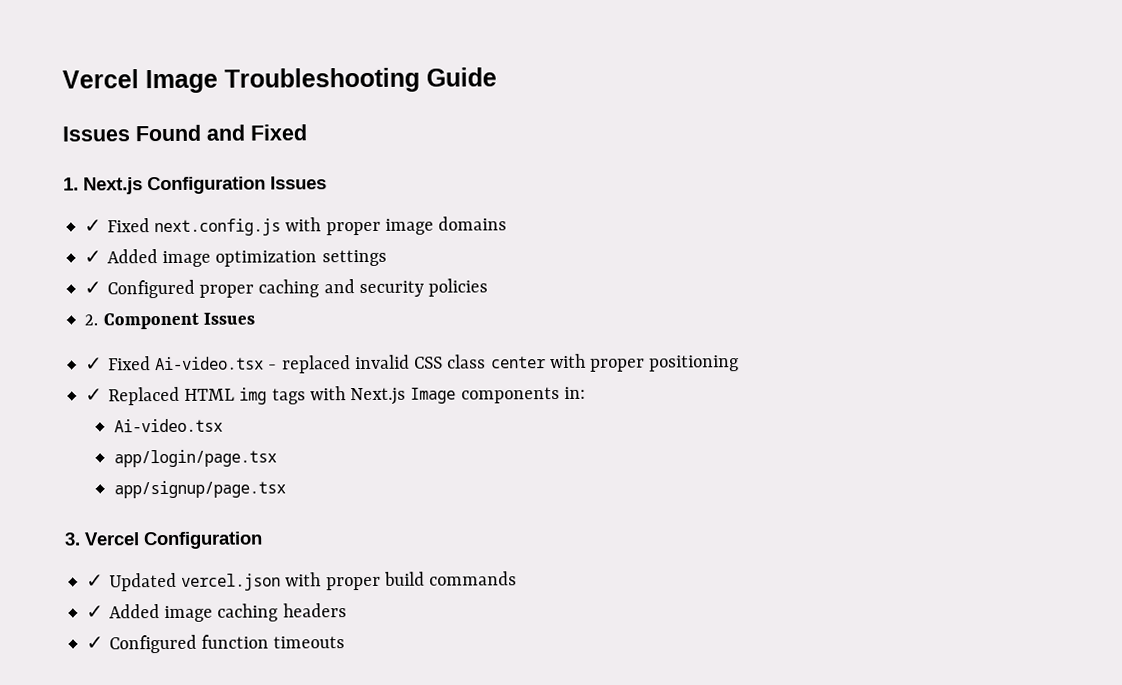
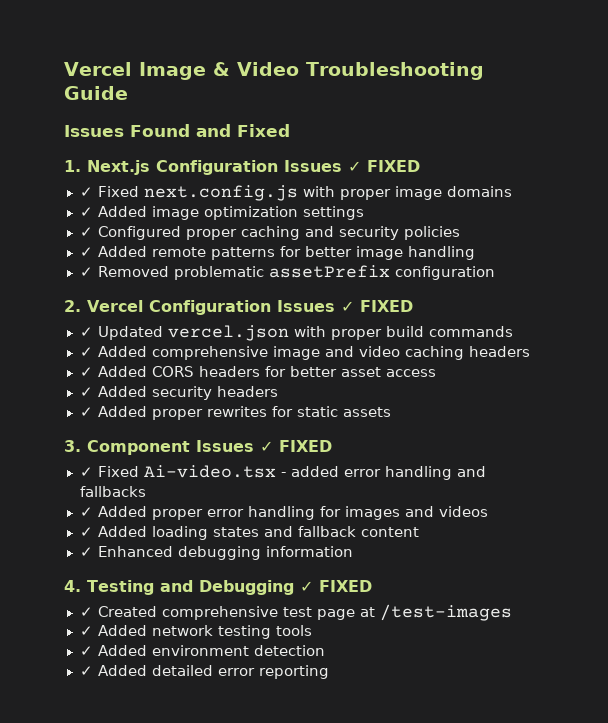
(218, 81) none -> [212,62,299,76] & Video
(327, 183) none -> [348,160,420,172] ✓ FIXED
[84,312,255,330] [85,353,740,374] [85,386,586,406] [113,418,223,433] [113,449,277,468] [113,480,286,499] [64,532,81,546] 2. Component Issues // ✓ Fixed Ai-video.tsx - replaced invalid CSS class center with proper positioning // ✓ Replaced HTML img tags with Next.js Image components in: // Ai-video.tsx // app/login/page.tsx // app/signup/page.tsx // 3. -> [79,246,475,260] [79,265,495,280] [64,300,81,312] ✓ Added remote patterns for better image handling // ✓ Removed problematic assetPrefix configuration // 2.
(263, 540) none -> [276,300,413,312] Issues ✓ FIXED
[163,605,213,623] image -> [151,346,400,360] comprehensive image and video
[108,634,346,654] Configured function timeouts -> [97,366,436,377] [79,386,278,400] [79,406,391,420] [64,440,332,455] [79,465,486,480] [79,486,146,497] [79,506,488,520] [79,526,419,540] [79,546,353,560] [64,580,372,595] [79,604,512,621] [79,625,312,639] [79,645,325,656] [79,665,329,679] Added CORS headers for better asset access // ✓ Added security headers // ✓ Added proper rewrites for static assets // 3. Component Issues ✓ FIXED // ✓ Fixed Ai-video.tsx - added error handling and fallbacks // ✓ Added proper error handling for images and videos // ✓ Added loading states and fallback content // ✓ Enhanced debugging information // 4. Testing and Debugging ✓ FIXED // ✓ Created comprehensive test page at /test-images // ✓ Added network testing tools // ✓ Added environment detection // ✓ Added detailed error reporting

